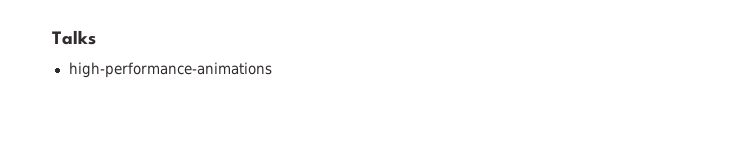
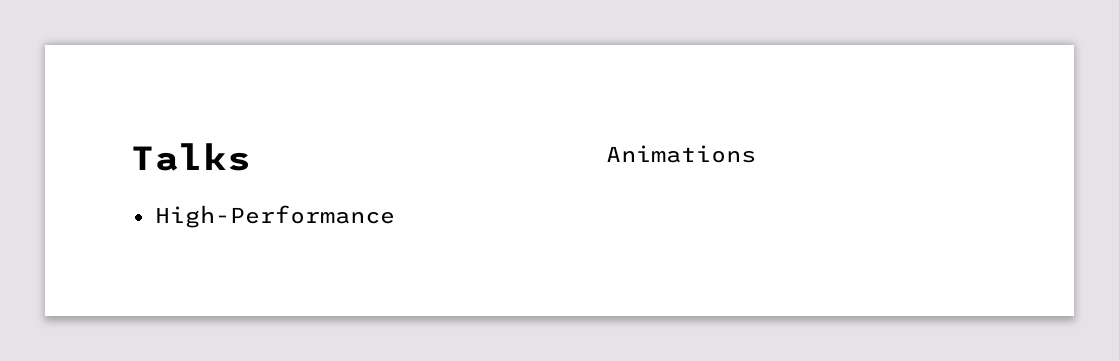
[68,62,272,78] high-performance-animations -> [154,205,395,228] [605,145,756,163] High-Performance Animations

